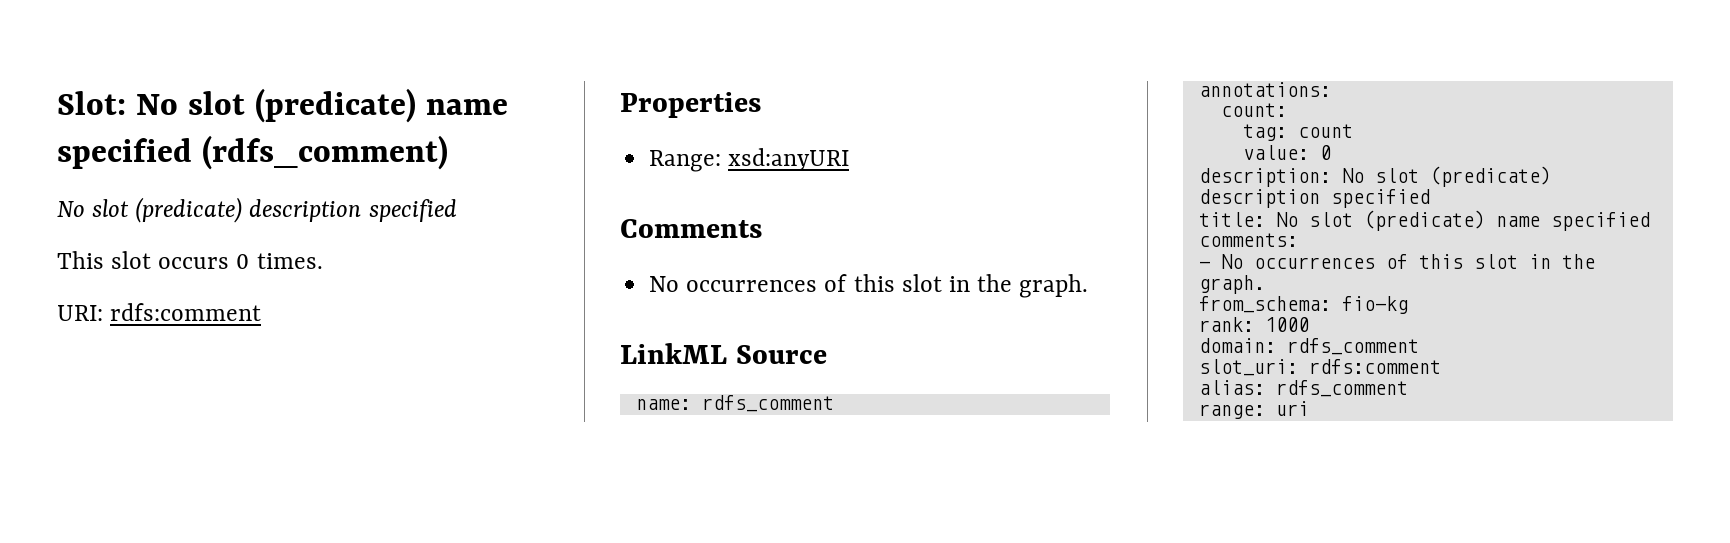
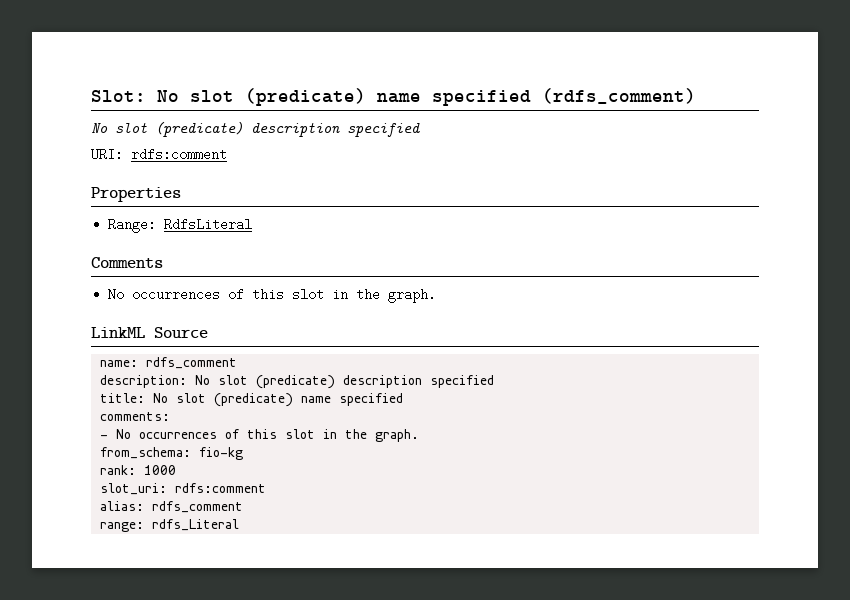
[57,251,323,269] // This slot occurs 0 times. -> (420, 130) none
[728,148,850,171] xsd:anyURI -> [164,218,253,231] RdfsLiteral
[1198,82,1331,97] [1220,103,1287,117] [1242,124,1353,141] [1242,145,1331,160] // annotations: // count: // tag: count // value: 0 -> (238, 363) none
[1198,338,1419,355] // domain: rdfs_comment -> (177, 470) none
[1275,401,1309,416] uri -> [152,519,240,531] rdfs_Literal

